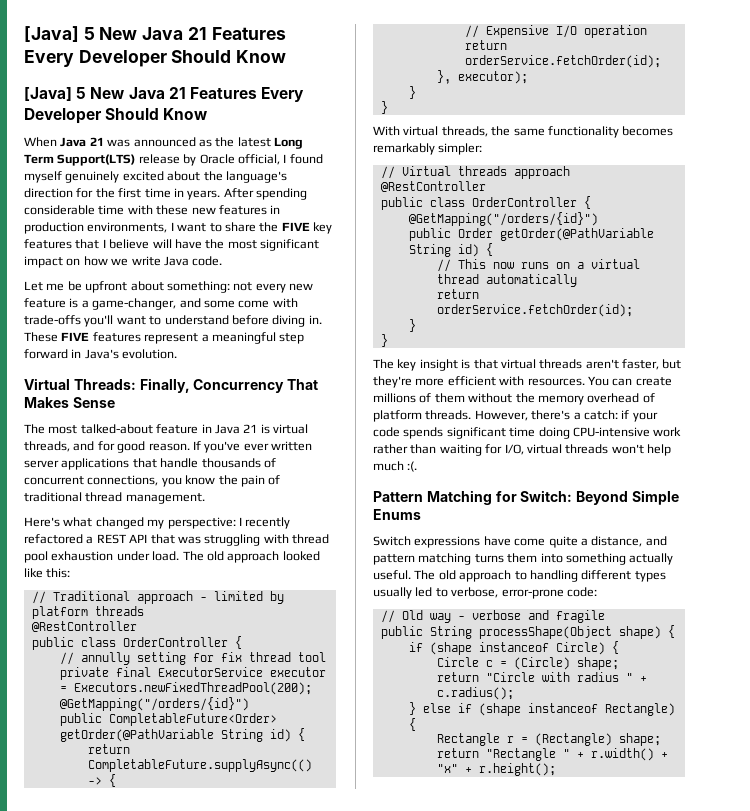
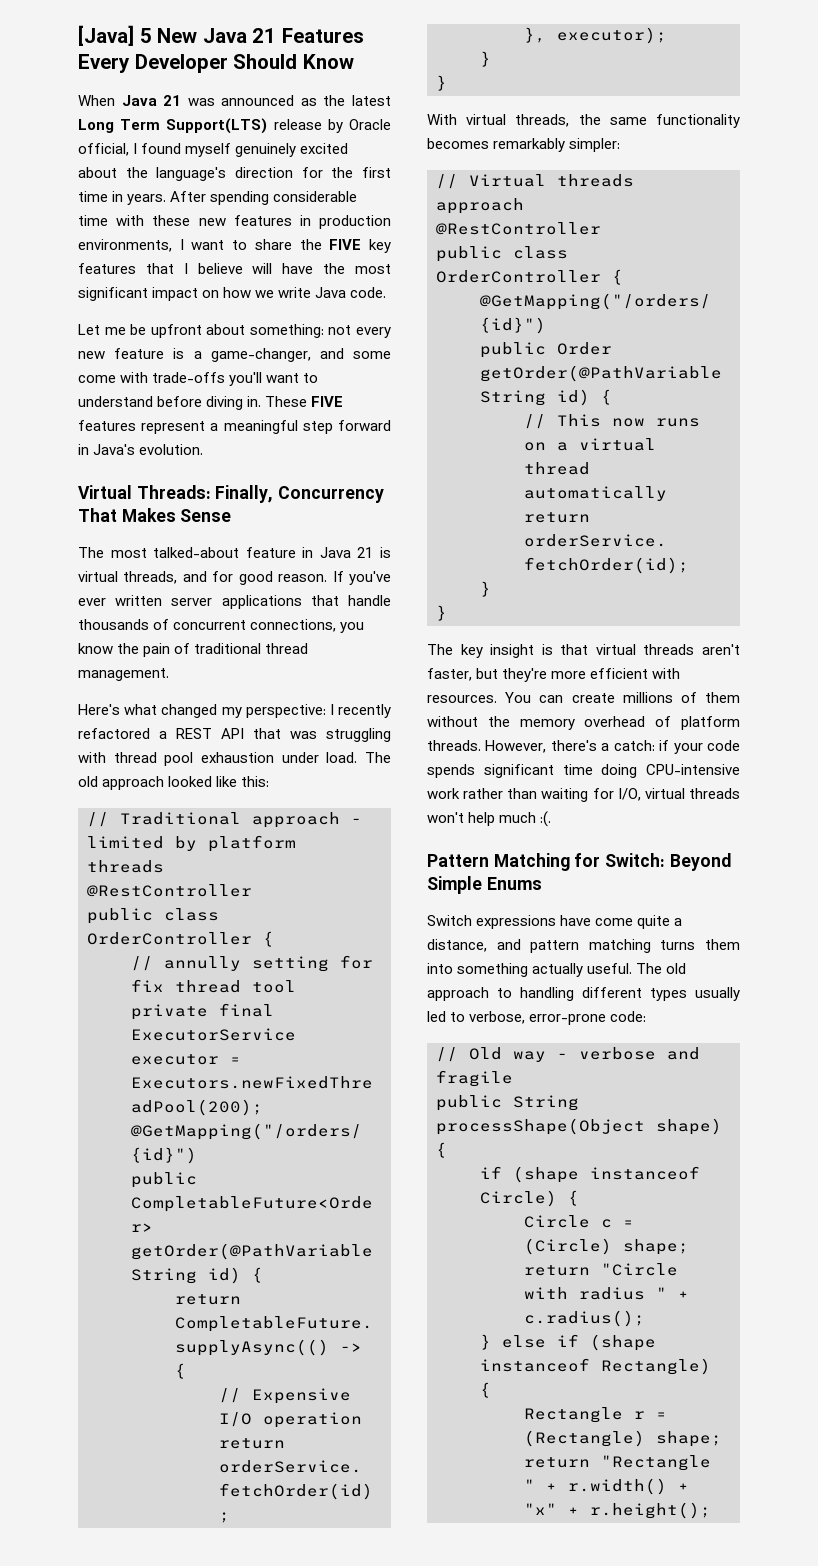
[24,87,305,102] [24,108,208,124] // [Java] 5 New Java 21 Features Every Developer Should Know -> (354, 61) none

